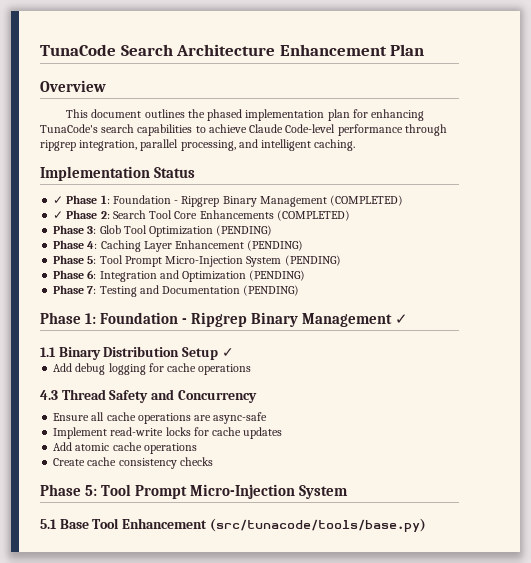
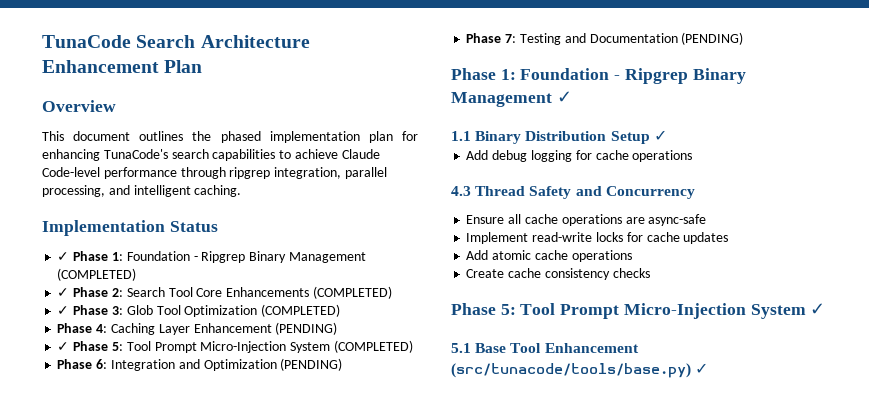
(350, 215) none -> [57,306,70,315] ✓
[216,225,273,236] (PENDING) -> [261,304,341,317] (COMPLETED)
[53,255,341,267] Phase 5: Tool Prompt Micro-Injection System (PENDING) -> [57,340,413,353] ✓ Phase 5: Tool Prompt Micro-Injection System (COMPLETED)
(349, 492) none -> [810,303,826,315] ✓
(426, 525) none -> [695,363,709,374] ✓

